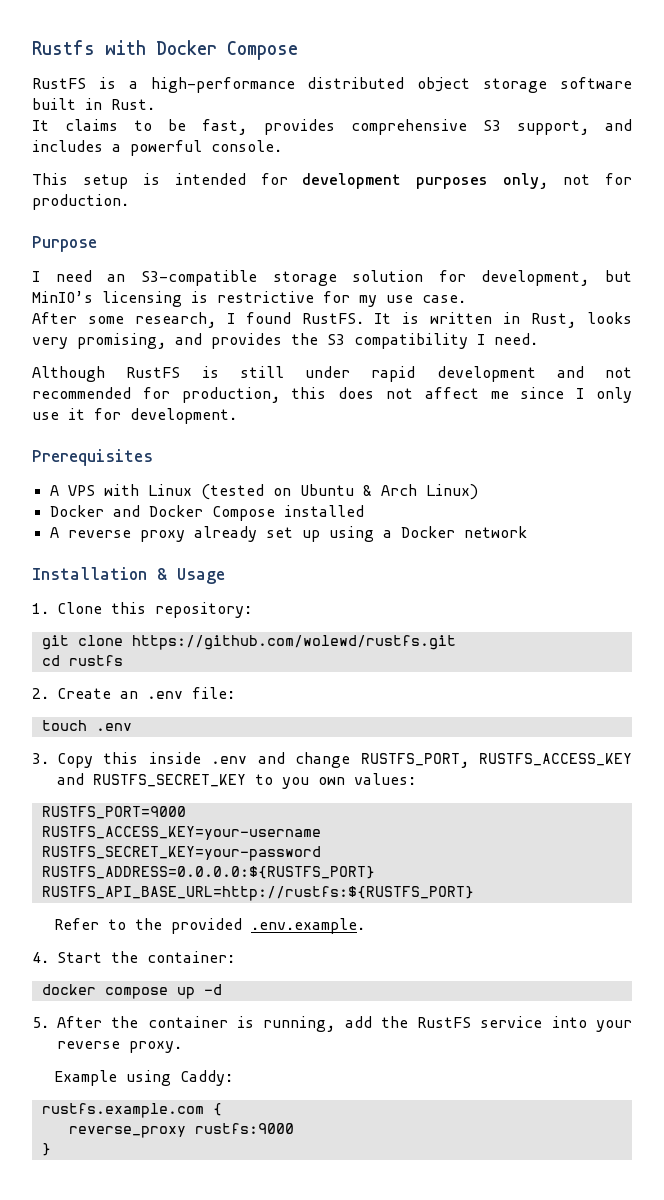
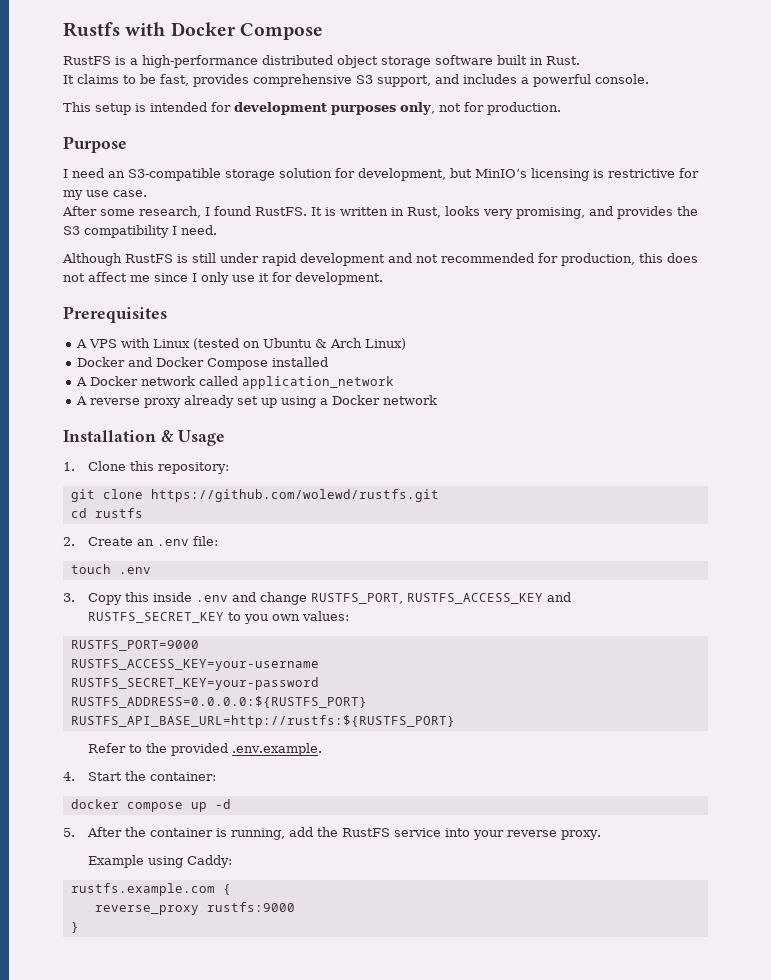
(364, 511) none -> [75,376,394,389] // A Docker network called application_network

